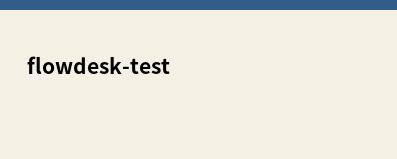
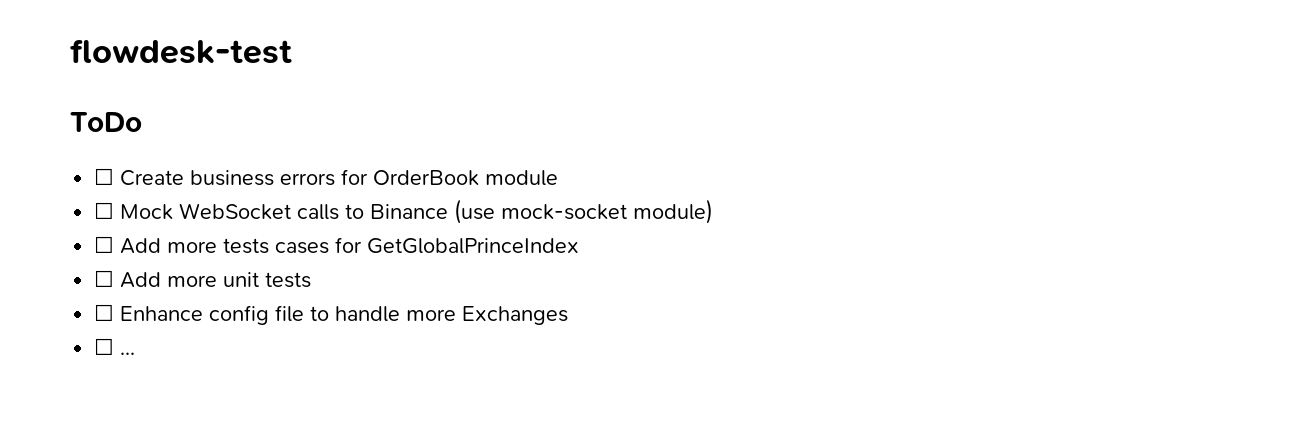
(170, 65) none -> [70,112,142,132] [94,168,559,186] [94,199,714,224] [94,236,580,254] [94,270,312,288] [94,304,569,325] [94,338,136,355] // ToDo // ☐ Create business errors for OrderBook module // ☐ Mock WebSocket calls to Binance (use mock-socket module) // ☐ Add more tests cases for GetGlobalPrinceIndex // ☐ Add more unit tests // ☐ Enhance config file to handle more Exchanges // ☐ ...

